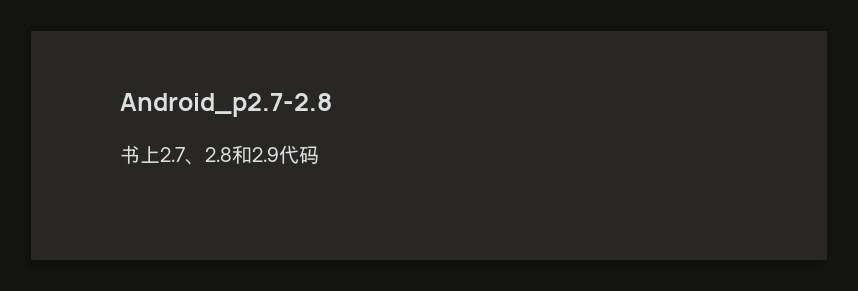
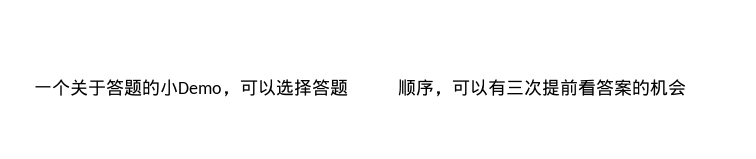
[120,93,332,117] [120,145,319,165] Android_p2.7-2.8 // 书上2.7、2.8和2.9代码 -> [34,79,686,97] 一个关于答题的小Demo，可以选择答题顺序，可以有三次提前看答案的机会

